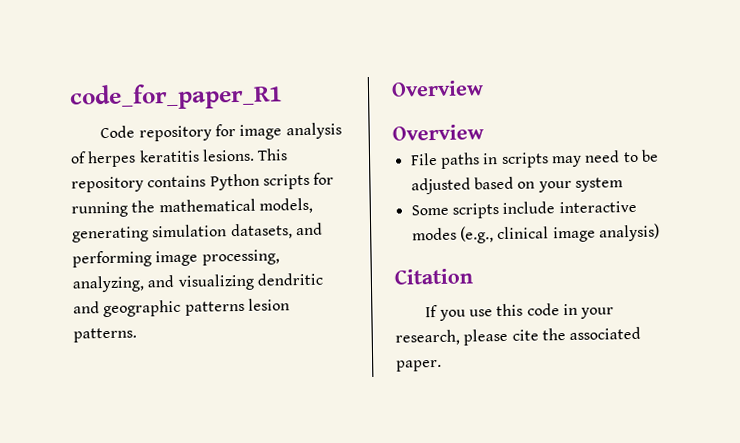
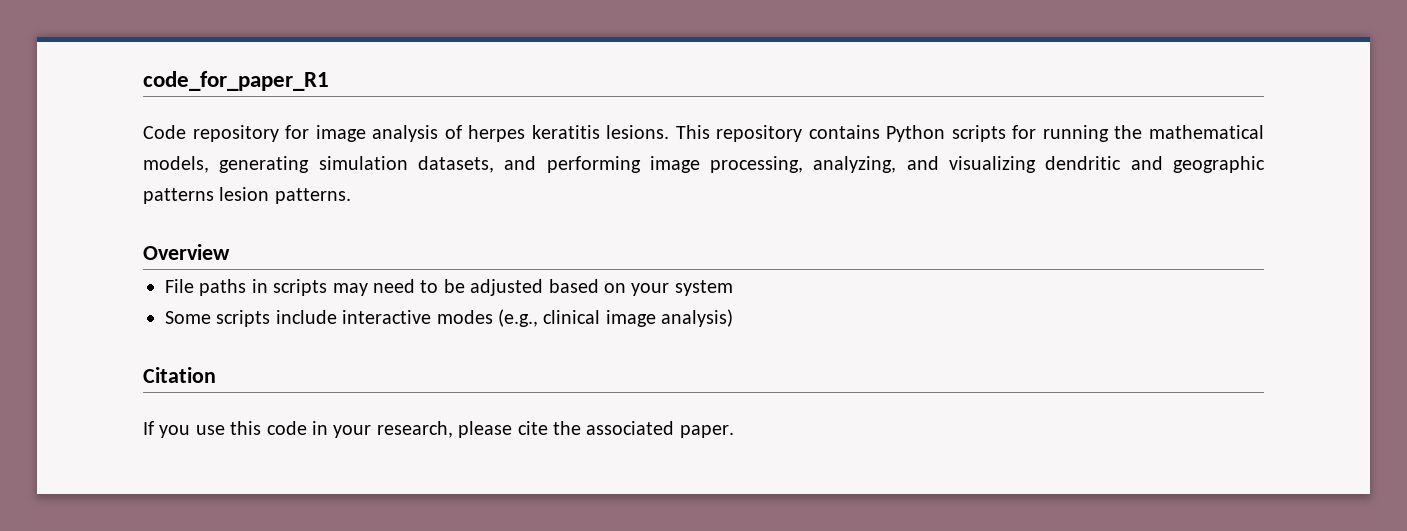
[392,124,484,141] // Overview -> (230, 252) none

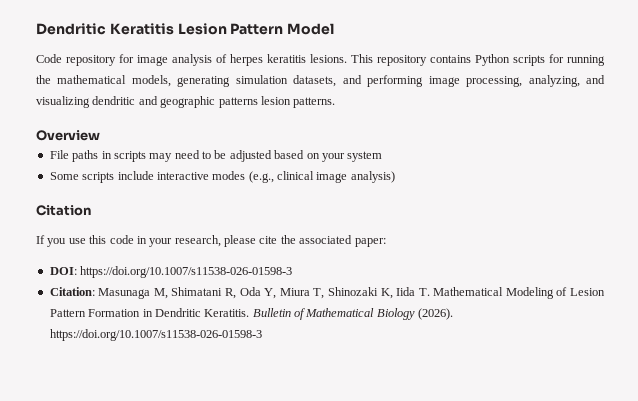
[143,71,329,91] code_for_paper_R1 -> [36,23,335,35] Dendritic Keratitis Lesion Pattern Model
[679,425,734,438] paper. -> [354,238,386,247] [49,266,293,278] [49,287,605,299] [49,308,454,320] [49,329,262,341] paper: // DOI: https://doi.org/10.1007/s11538-026-01598-3 // Citation: Masunaga M, Shimatani R, Oda Y, Miura T, Shinozaki K, Iida T. Mathematical Modeling of Lesion Pattern Formation in Dendritic Keratitis. Bulletin of Mathematical Biology (2026). https://doi.org/10.1007/s11538-026-01598-3

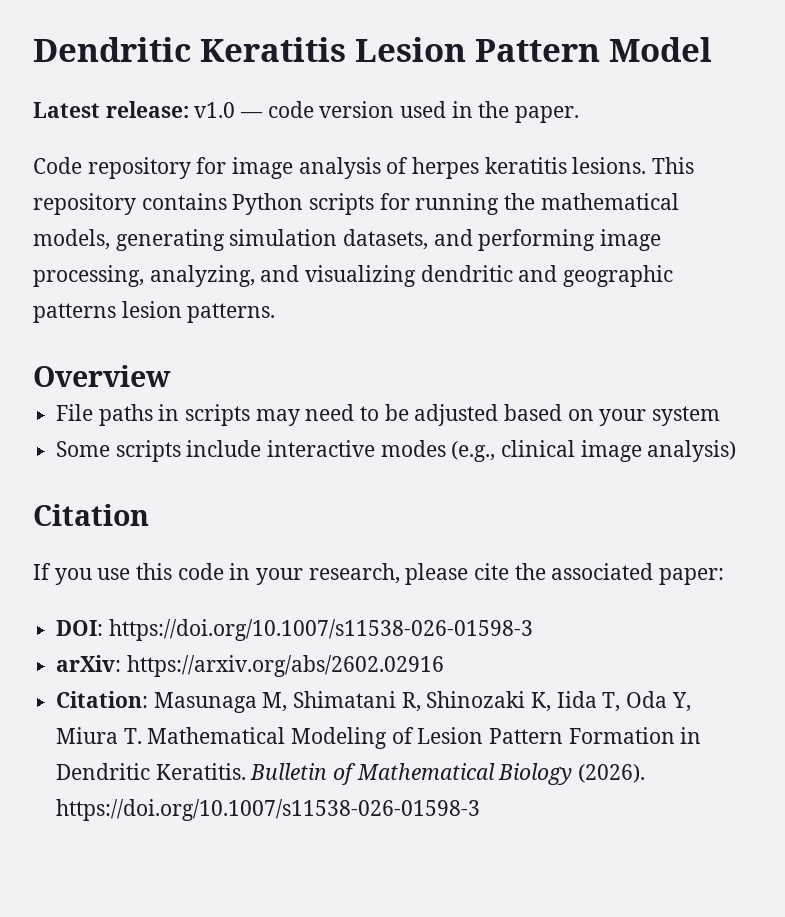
(335, 29) none -> [33,101,580,123] // Latest release: v1.0 — code version used in the paper.
(293, 272) none -> [56,655,444,677] // arXiv: https://arxiv.org/abs/2602.02916
[239,287,416,299] Oda Y, Miura T, Shinozaki K, Iida -> [426,691,691,712] [56,727,119,744] Shinozaki K, Iida T, Oda Y, Miura

